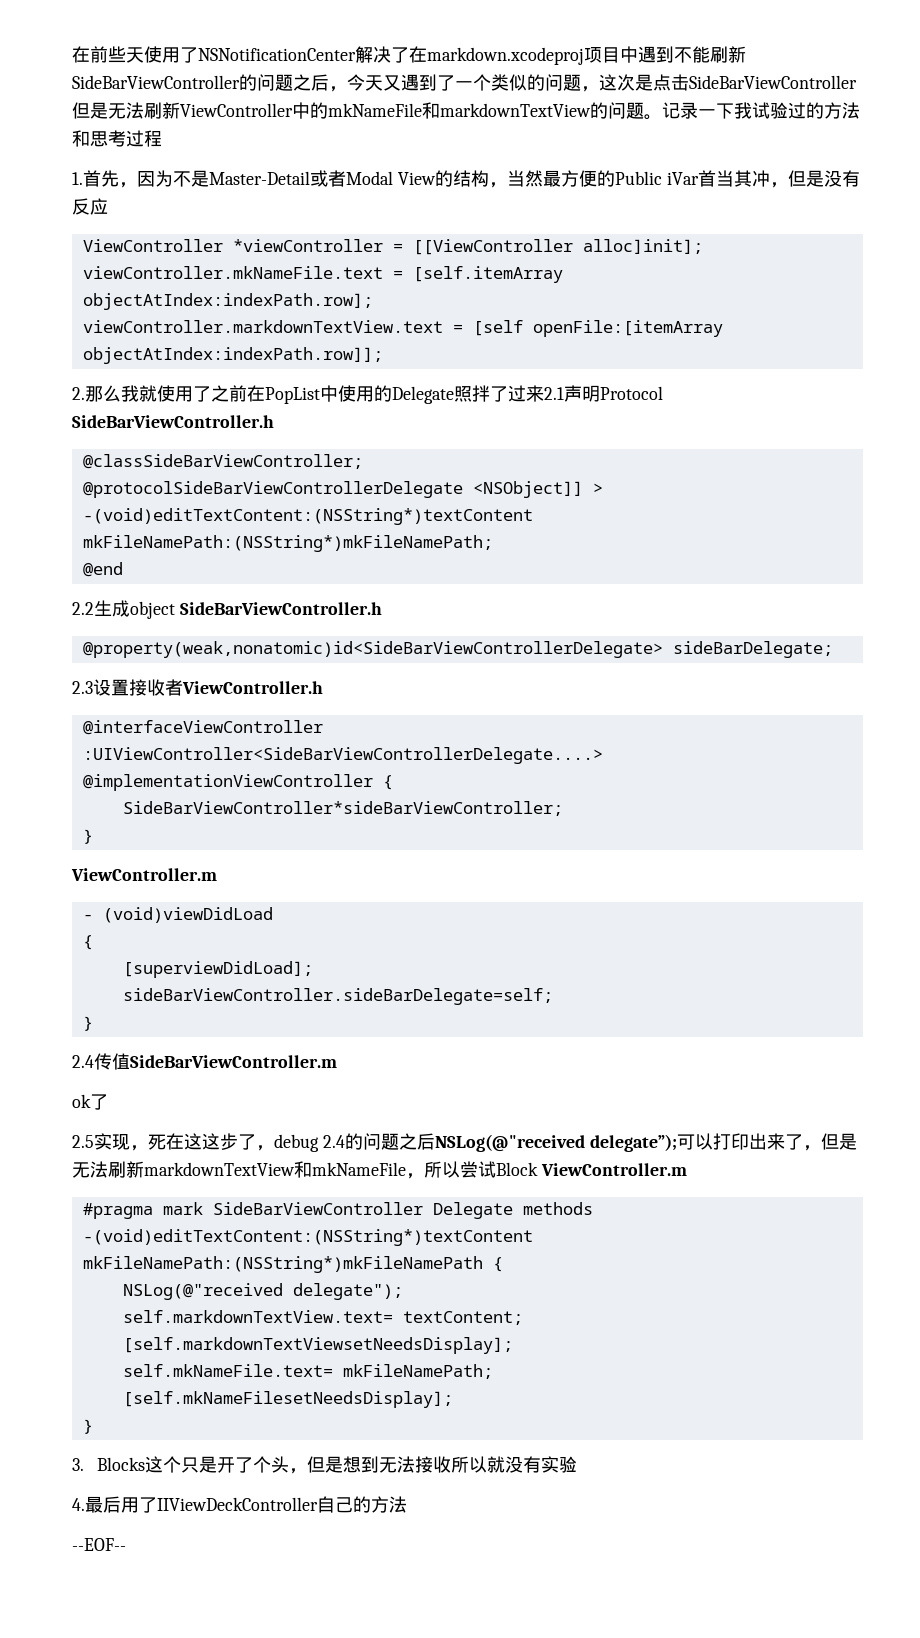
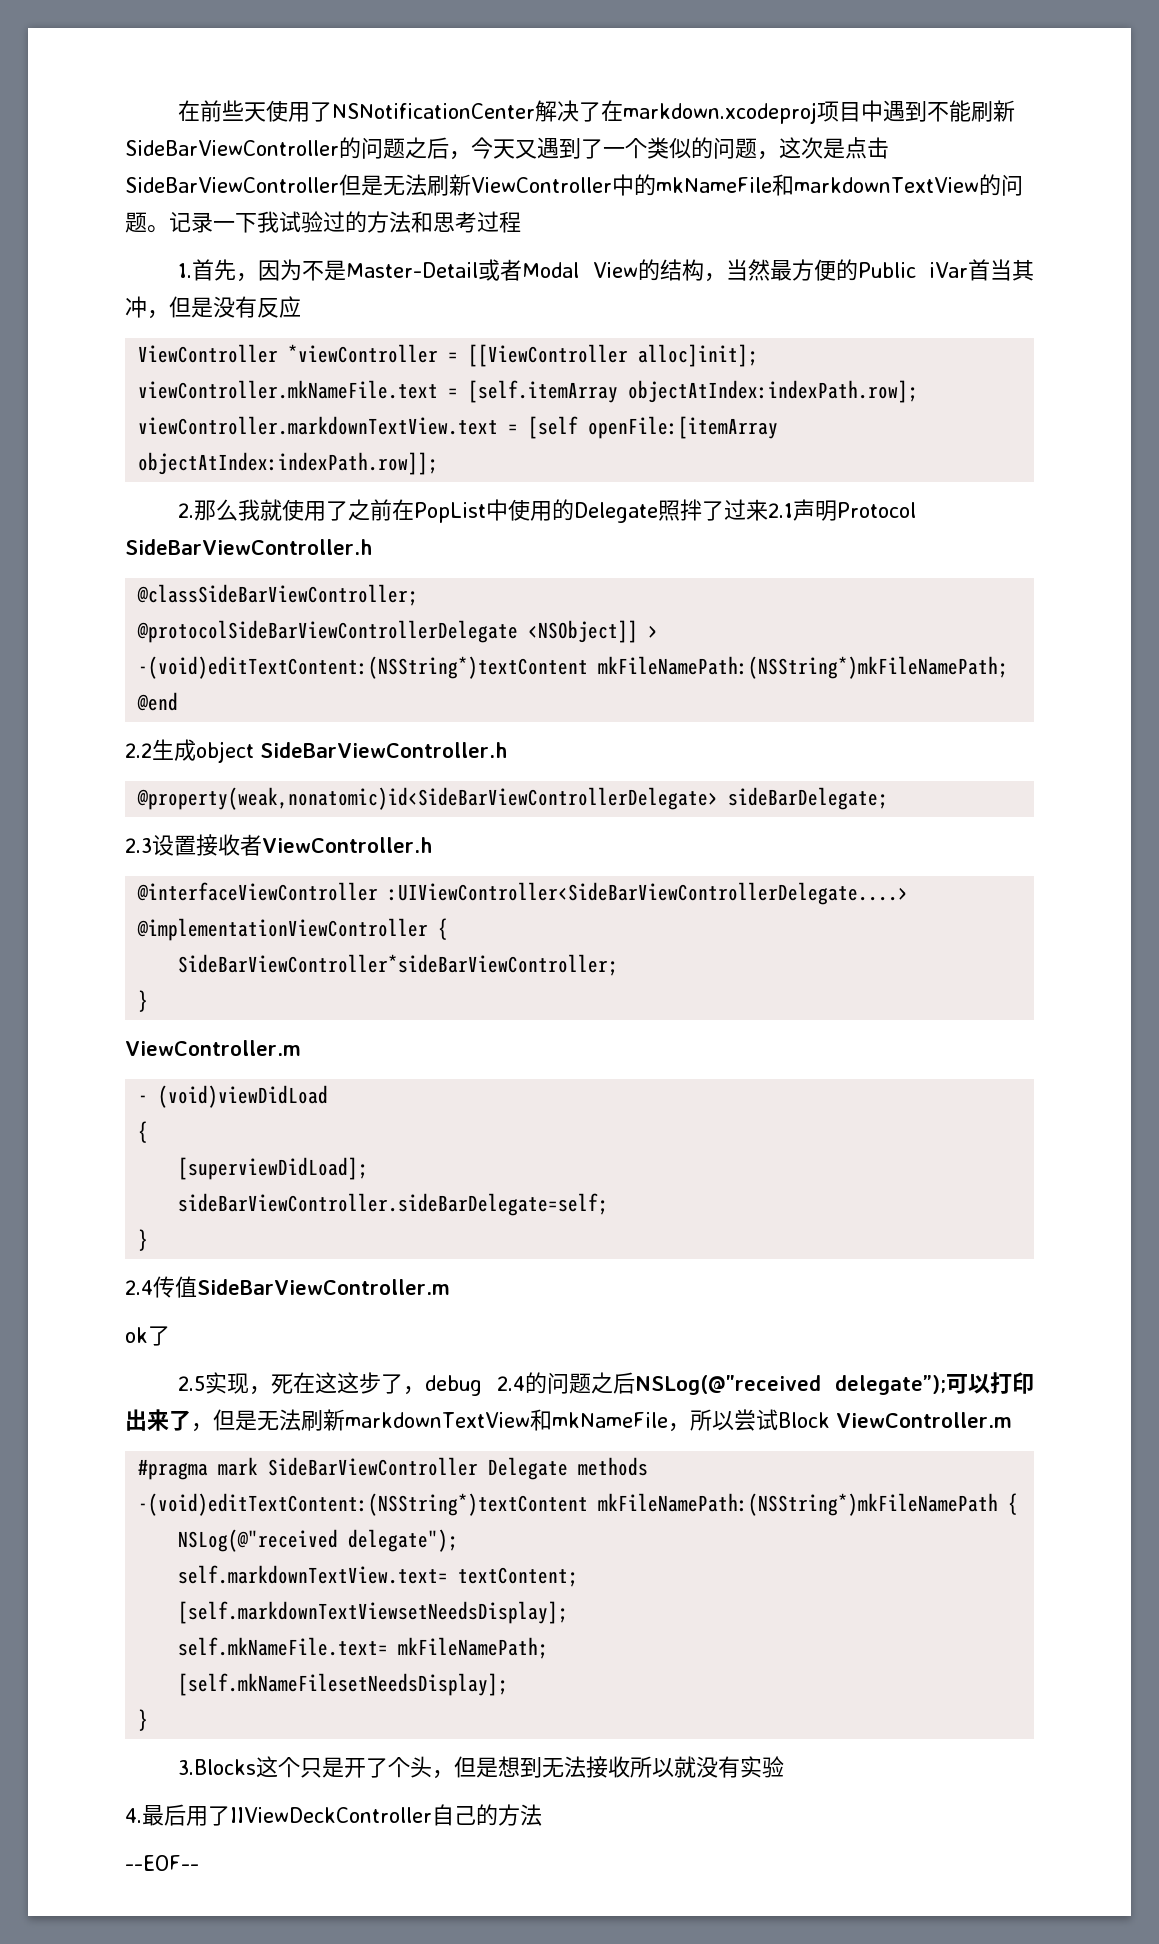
[72,1457,145,1471] 3. Blocks -> [177,1759,256,1775] 3.Blocks

